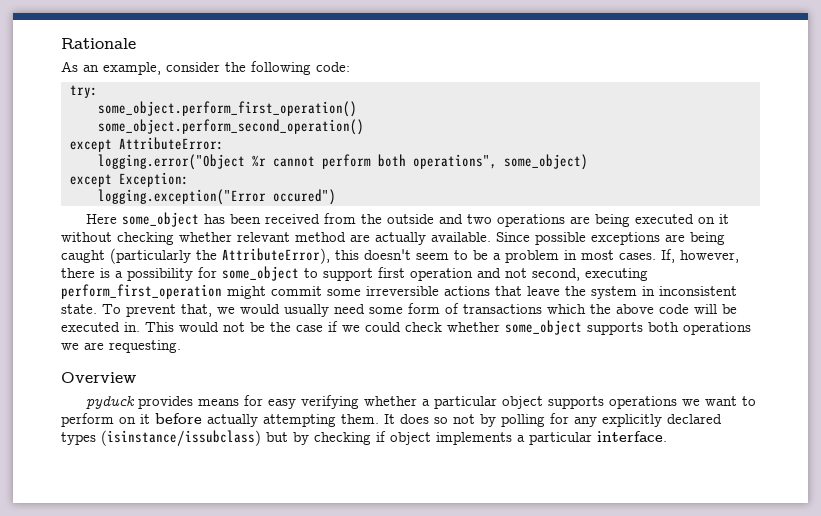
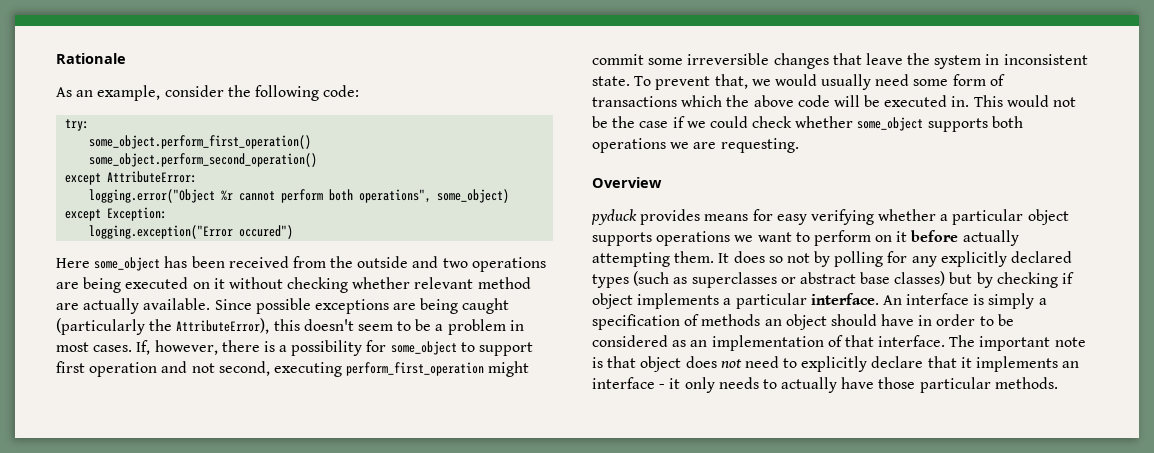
[444,286,490,296] actions -> [773,53,829,69] changes
[101,430,261,447] (isinstance/issubclass) -> [633,271,946,288] (such as superclasses or abstract base classes)
(667, 436) none -> [882,293,1047,309] [592,314,1014,330] [592,335,1086,351] [592,356,1080,372] [592,377,1058,393] An interface is simply a specification of methods an object should have in order to be considered as an implementation of that interface. The important note is that object does not need to explicitly declare that it implements an interface - it only needs to actually have those particular methods.

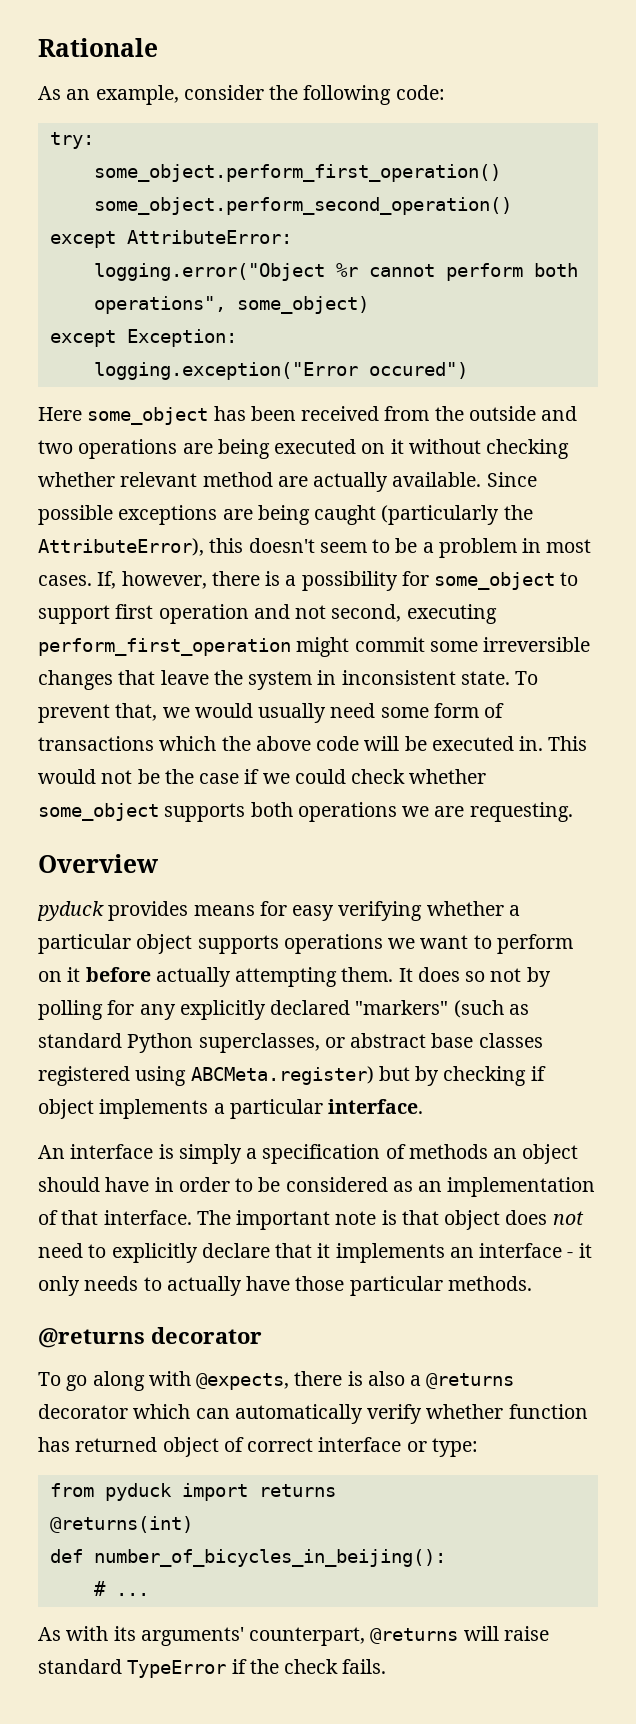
[592,274,629,288] types -> [355,1000,449,1015] "markers"
[691,271,946,288] superclasses or abstract base classes) -> [38,1033,543,1053] [38,1066,374,1086] standard Python superclasses, or abstract base classes registered using ABCMeta.register)
(879, 299) none -> (424, 1106) //
(1058, 383) none -> [38,1327,262,1348] [38,1371,515,1391] [38,1404,588,1424] [38,1437,478,1457] [49,1483,336,1501] [49,1516,193,1533] [49,1549,446,1567] [93,1581,149,1596] [38,1626,549,1646] [38,1659,387,1678] // @returns decorator // To go along with @expects, there is also a @returns decorator which can automatically verify whether function has returned object of correct interface or type: // from pyduck import returns // @returns(int) // def number_of_bicycles_in_beijing(): // # ... // As with its arguments' counterpart, @returns will raise standard TypeError if the check fails.

